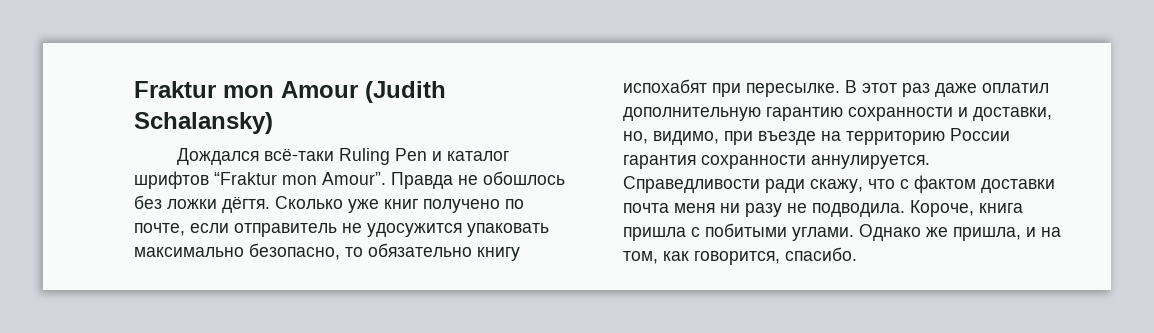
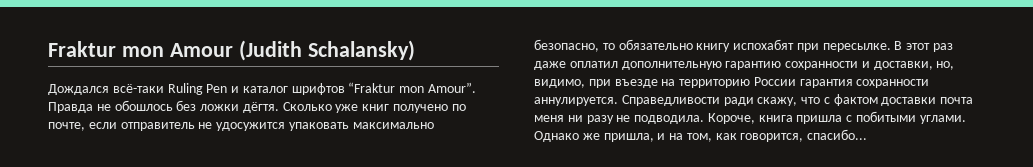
[785,247,857,261] спасибо. -> [807,129,868,140] спасибо...

